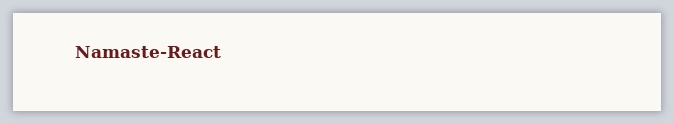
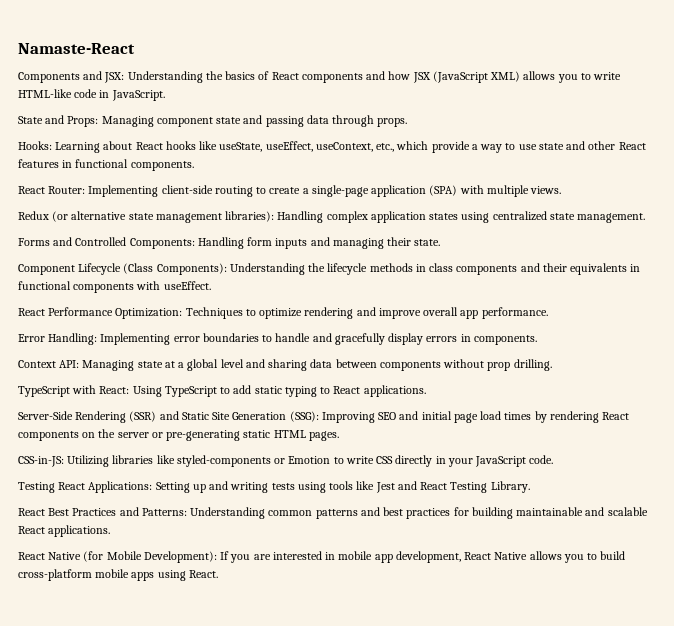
(221, 52) none -> [18,71,622,83] [18,89,165,101] [18,115,408,127] [18,141,646,153] [18,159,194,171] [18,185,562,197] [18,211,646,223] [18,237,441,249] [18,263,641,275] [18,281,211,293] [18,307,548,319] [18,333,537,345] [18,359,552,371] [18,385,426,397] [18,411,630,423] [18,429,339,441] [18,455,554,467] [18,481,530,493] [18,507,648,519] [18,525,111,537] [18,551,626,563] [18,569,218,581] // Components and JSX: Understanding the basics of React components and how JSX (JavaScript XML) allows you to write HTML-like code in JavaScript. // State and Props: Managing component state and passing data through props. // Hooks: Learning about React hooks like useState, useEffect, useContext, etc., which provide a way to use state and other React features in functional components. // React Router: Implementing client-side routing to create a single-page application (SPA) with multiple views. // Redux (or alternative state management libraries): Handling complex application states using centralized state management. // Forms and Controlled Components: Handling form inputs and managing their state. // Component Lifecycle (Class Components): Understanding the lifecycle methods in class components and their equivalents in functional components with useEffect. // React Performance Optimization: Techniques to optimize rendering and improve overall app performance. // Error Handling: Implementing error boundaries to handle and gracefully display errors in components. // Context API: Managing state at a global level and sharing data between components without prop drilling. // TypeScript with React: Using TypeScript to add static typing to React applications. // Server-Side Rendering (SSR) and Static Site Generation (SSG): Improving SEO and initial page load times by rendering React components on the server or pre-generating static HTML pages. // CSS-in-JS: Utilizing libraries like styled-components or Emotion to write CSS directly in your JavaScript code. // Testing React Applications: Setting up and writing tests using tools like Jest and React Testing Library. // React Best Practices and Patterns: Understanding common patterns and best practices for building maintainable and scalable React applications. // React Native (for Mobile Development): If you are interested in mobile app development, React Native allows you to build cross-platform mobile apps using React.

